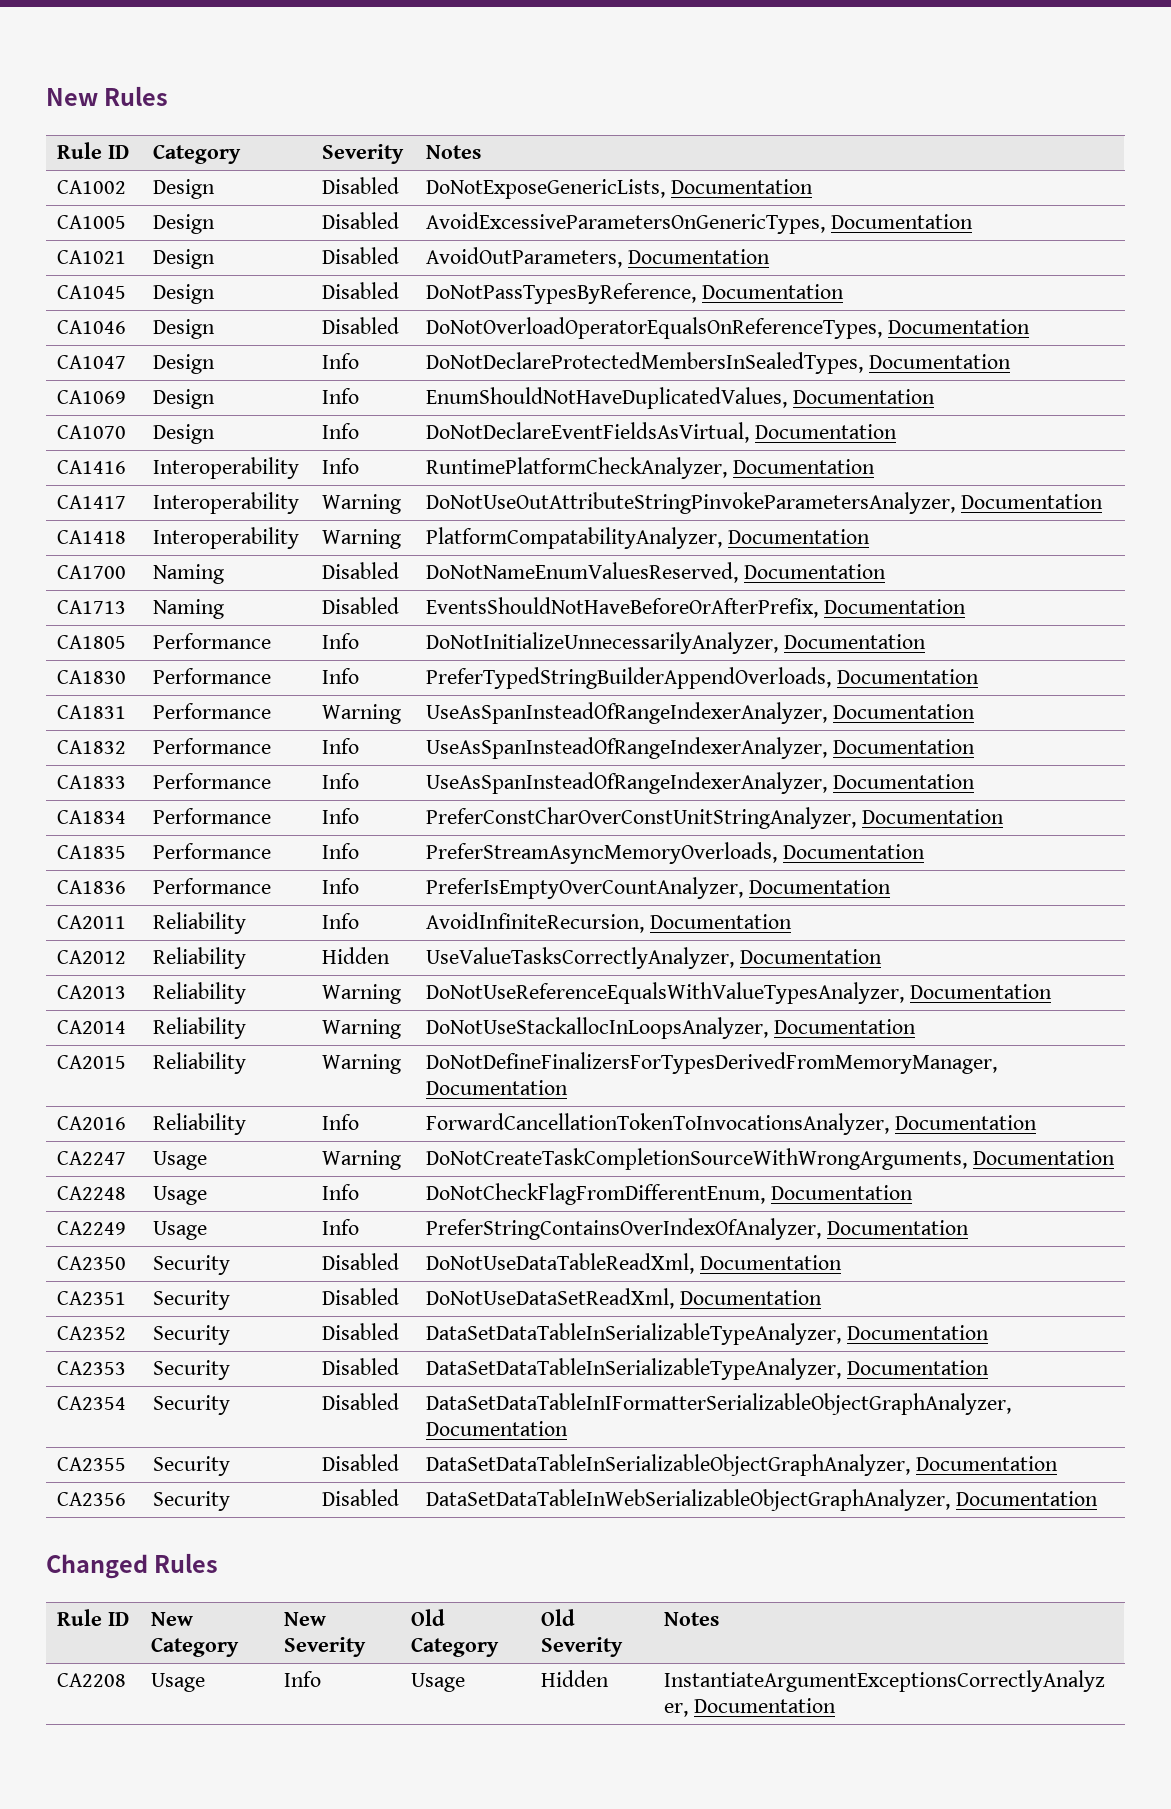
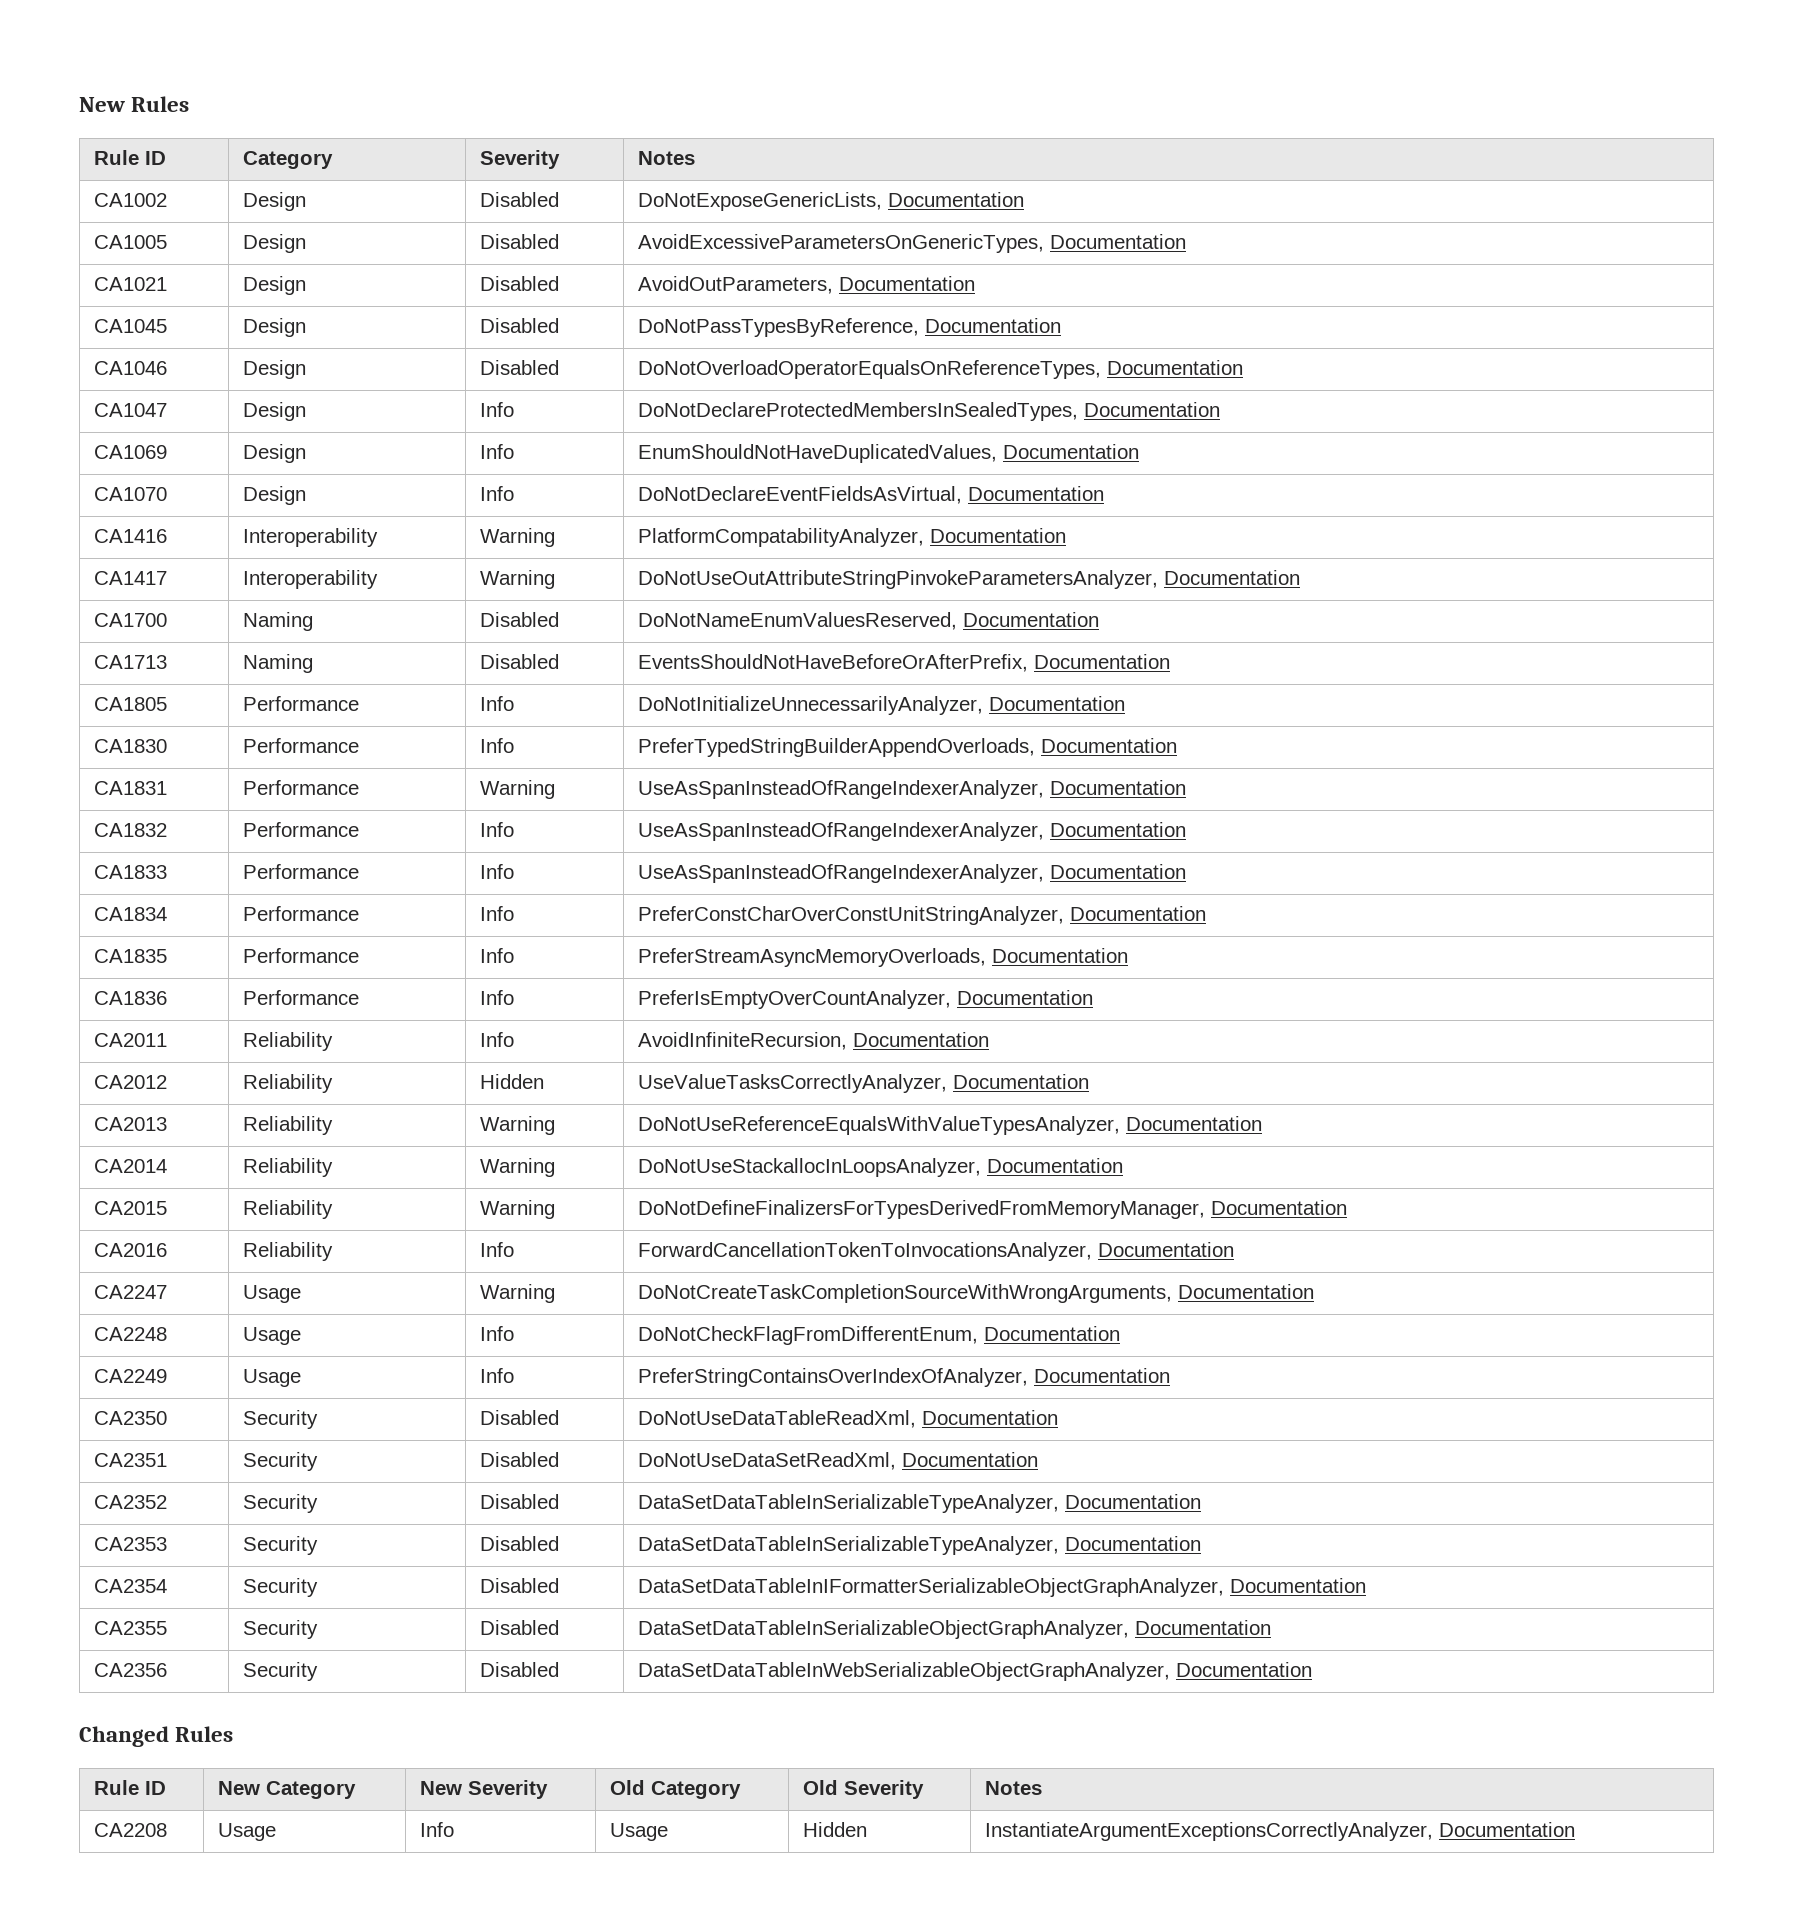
[322,458,360,474] [426,457,728,479] Info | RuntimePlatformCheckAnalyzer, -> [480,528,556,547] [638,528,925,547] Warning | PlatformCompatabilityAnalyzer,
[57,530,127,544] [153,527,300,549] [322,529,402,549] [426,527,870,549] // CA1418 | Interoperability | Warning | PlatformCompatabilityAnalyzer, Documentation -> (1301, 577) none

